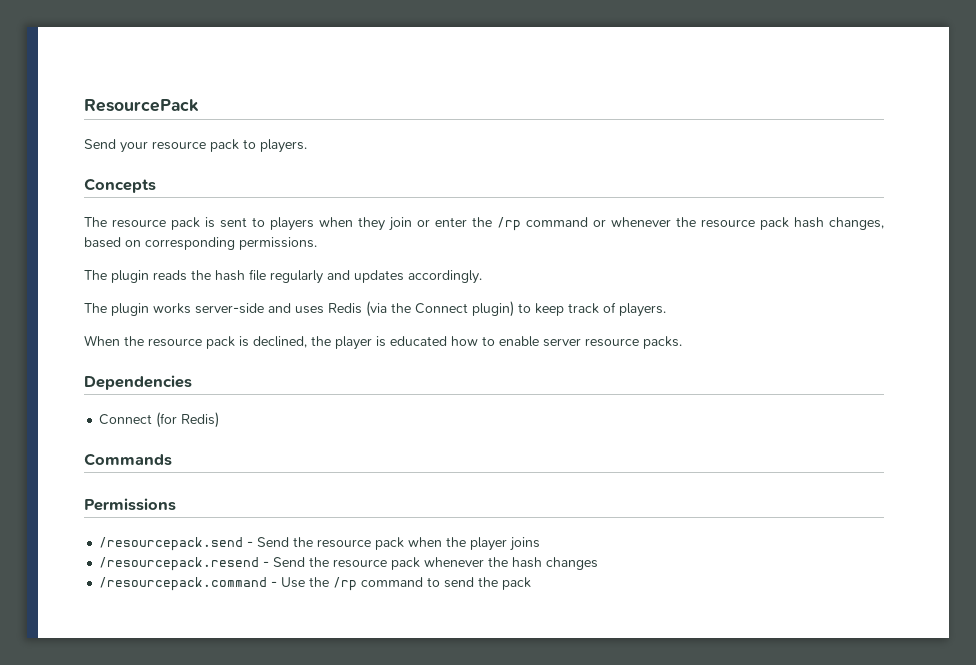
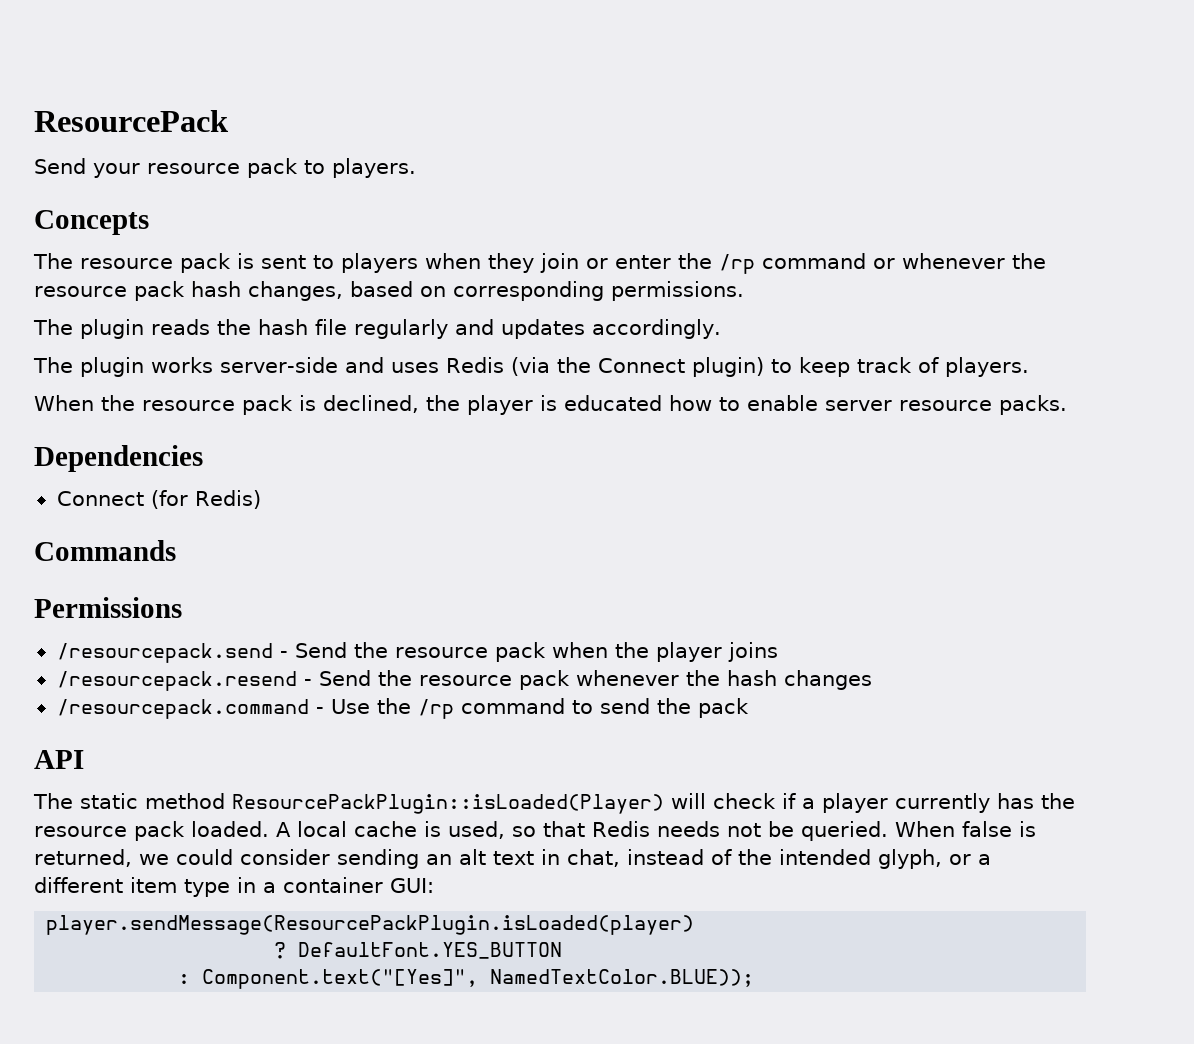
(532, 583) none -> [34,750,84,769] [33,793,1075,814] [34,821,1036,841] [34,849,991,869] [34,877,434,897] [46,915,695,935] [274,942,563,959] [178,969,755,989] // API // The static method ResourcePackPlugin::isLoaded(Player) will check if a player currently has the resource pack loaded. A local cache is used, so that Redis needs not be queried. When false is returned, we could consider sending an alt text in chat, instead of the intended glyph, or a different item type in a container GUI: // player.sendMessage(ResourcePackPlugin.isLoaded(player) // ? DefaultFont.YES_BUTTON // : Component.text("[Yes]", NamedTextColor.BLUE));

